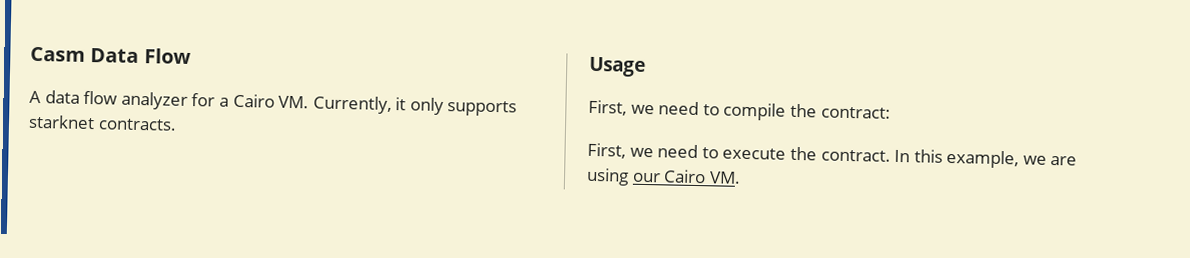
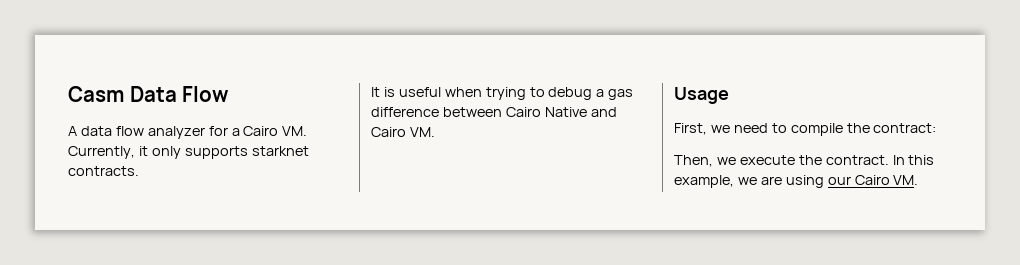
(177, 124) none -> [371,87,634,100] [371,107,617,117] [371,127,435,137] // It is useful when trying to debug a gas difference between Cairo Native and Cairo VM.
[587,142,719,159] First, we need to -> [674,155,736,167] Then, we

